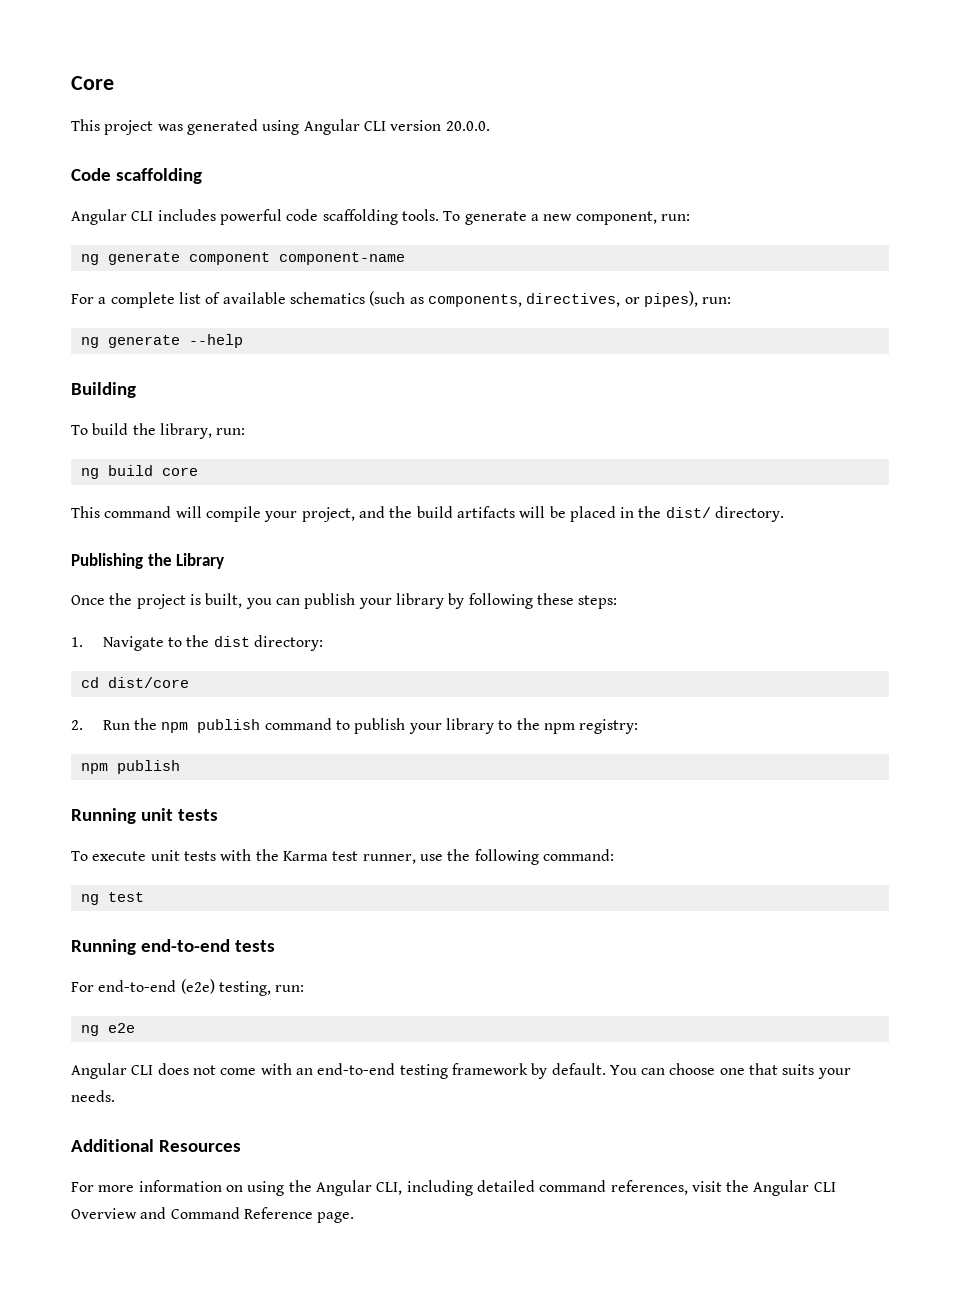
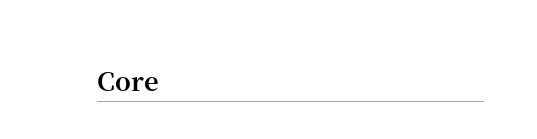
[71,119,490,135] [71,168,203,184] [71,209,690,225] [80,252,405,265] [71,291,732,308] [80,334,243,348] [71,382,136,398] [71,423,246,439] [80,465,198,479] [71,506,785,522] [71,553,225,569] [71,593,618,609] [71,635,324,651] [80,677,189,688] [71,718,639,734] [80,760,180,774] [71,808,219,824] [71,849,614,865] [80,892,144,905] [71,939,276,955] [71,979,305,996] [80,1023,135,1036] [71,1063,851,1079] [71,1090,115,1102] [71,1139,242,1152] [71,1180,836,1196] [71,1207,355,1223] // This project was generated using Angular CLI version 20.0.0. // Code scaffolding // Angular CLI includes powerful code scaffolding tools. To generate a new component, run: // ng generate component component-name // For a complete list of available schematics (such as components, directives, or pipes), run: // ng generate --help // Building // To build the library, run: // ng build core // This command will compile your project, and the build artifacts will be placed in the dist/ directory. // Publishing the Library // Once the project is built, you can publish your library by following these steps: // 1. Navigate to the dist directory: // cd dist/core // 2. Run the npm publish command to publish your library to the npm registry: // npm publish // Running unit tests // To execute unit tests with the Karma test runner, use the following command: // ng test // Running end-to-end tests // For end-to-end (e2e) testing, run: // ng e2e // Angular CLI does not come with an end-to-end testing framework by default. You can choose one that suits your needs. // Additional Resources // For more information on using the Angular CLI, including detailed command references, visit the Angular CLI Overview and Command Reference page. -> (159, 81) none

